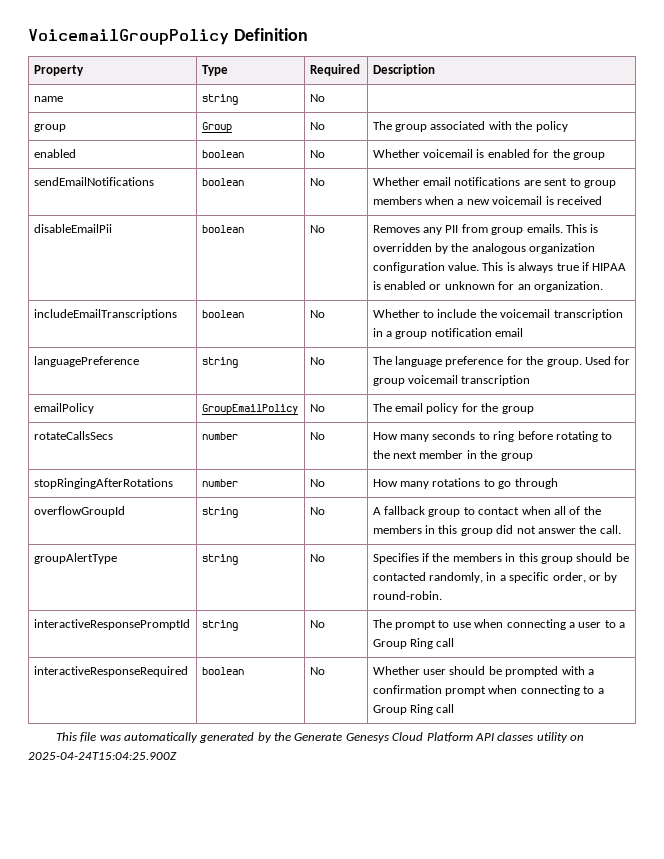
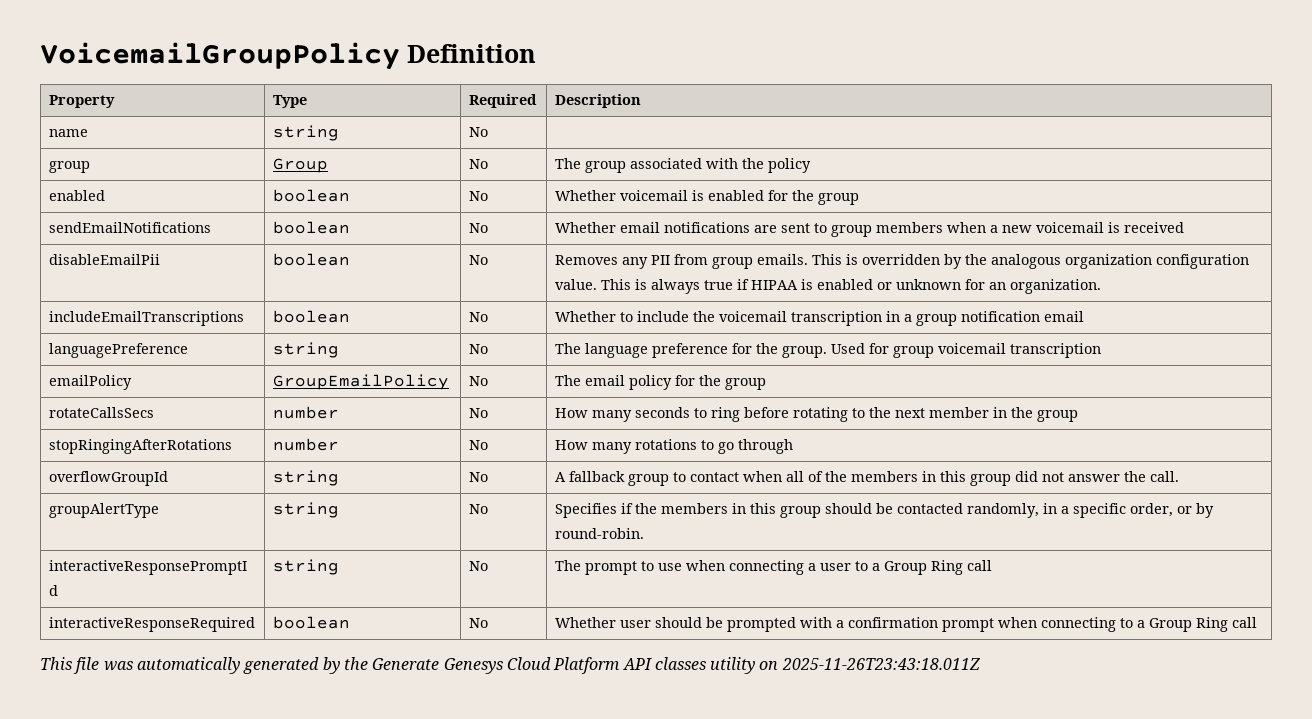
[28,752,177,760] 2025-04-24T15:04:25.900Z -> [781,658,981,670] 2025-11-26T23:43:18.011Z

